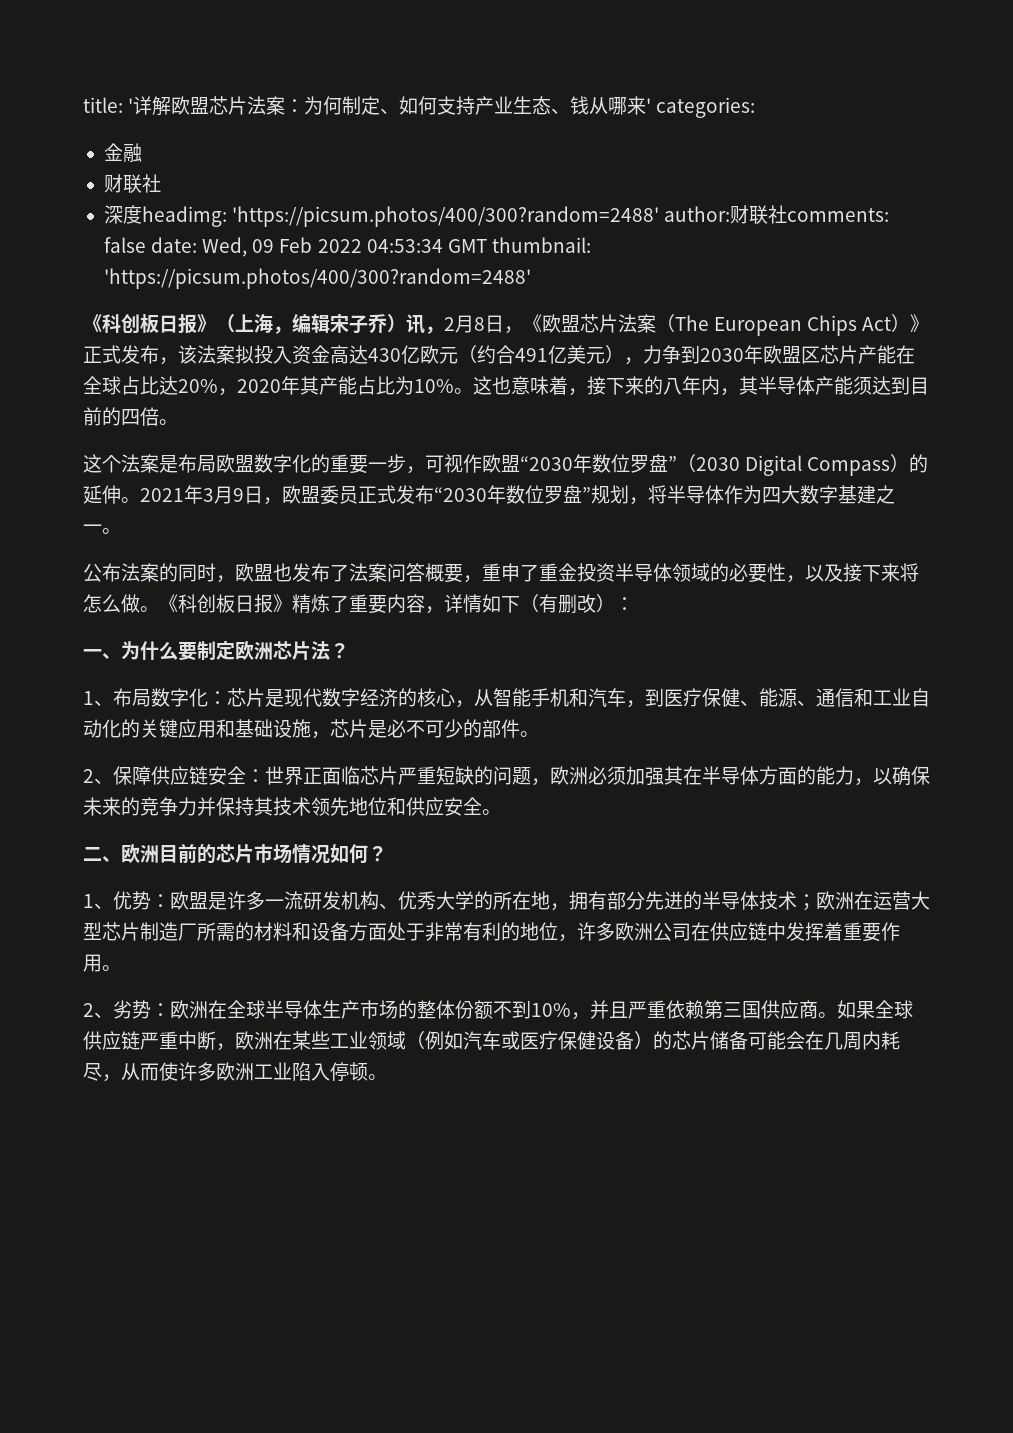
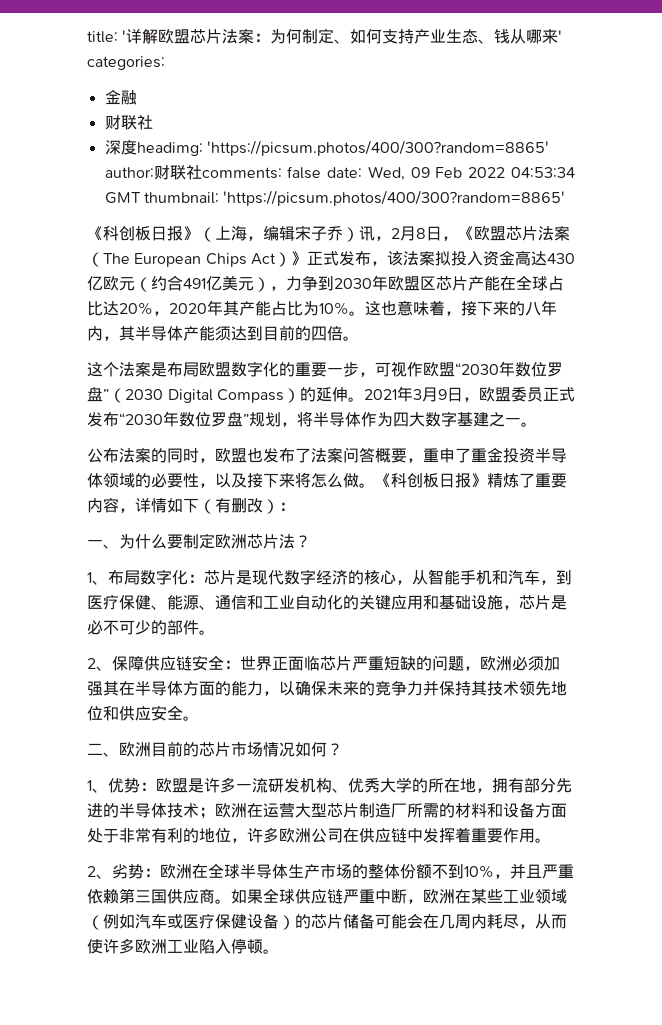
[232,206,660,227] 'https://picsum.photos/400/300?random=2488' -> [206,140,549,156] 'https://picsum.photos/400/300?random=8865'
[103,268,531,289] 'https://picsum.photos/400/300?random=2488' -> [223,190,566,206] 'https://picsum.photos/400/300?random=8865'

